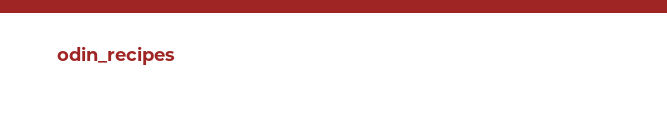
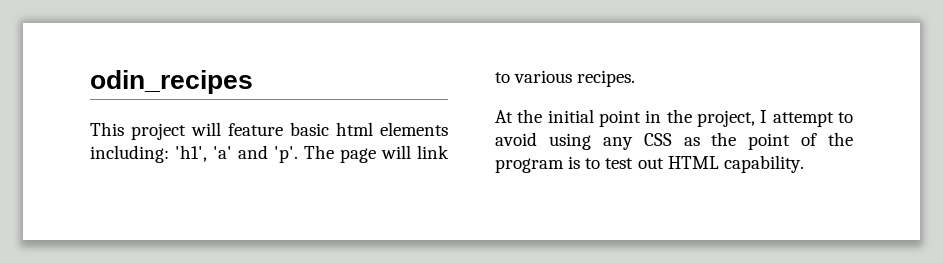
(175, 55) none -> [90,122,448,140] [90,145,449,163] [495,70,636,87] [495,109,853,127] [495,132,853,150] [495,155,804,173] // This project will feature basic html elements including: 'h1', 'a' and 'p'. The page will link to various recipes. // At the initial point in the project, I attempt to avoid using any CSS as the point of the program is to test out HTML capability.

